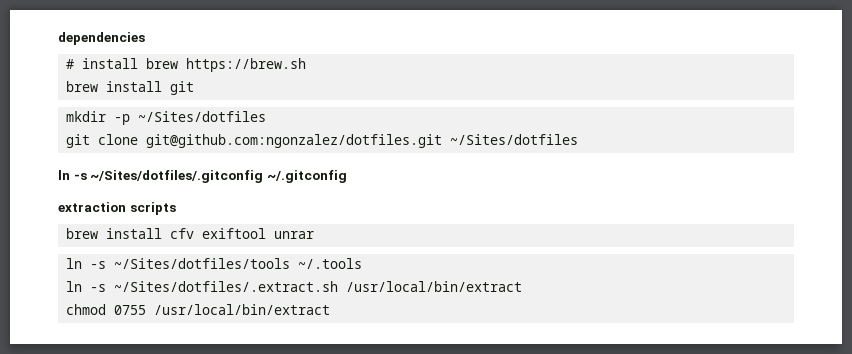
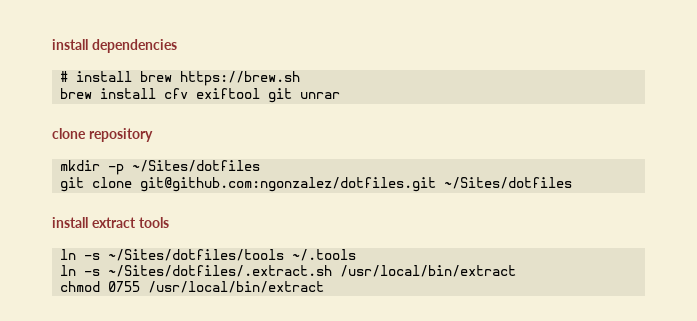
(58, 38) none -> [52,39,88,50] install
[170,81,195,95] git -> [164,88,341,103] [52,128,153,142] cfv exiftool git unrar // clone repository
[58,170,347,183] [58,202,176,215] [66,228,315,239] ln -s ~/Sites/dotfiles/.gitconfig ~/.gitconfig // extraction scripts // brew install cfv exiftool unrar -> [52,217,169,228] install extract tools

